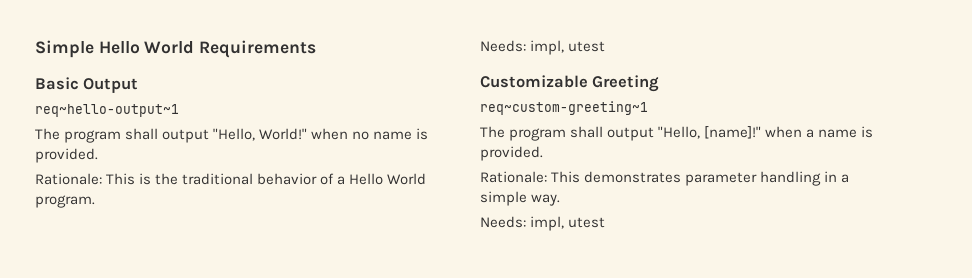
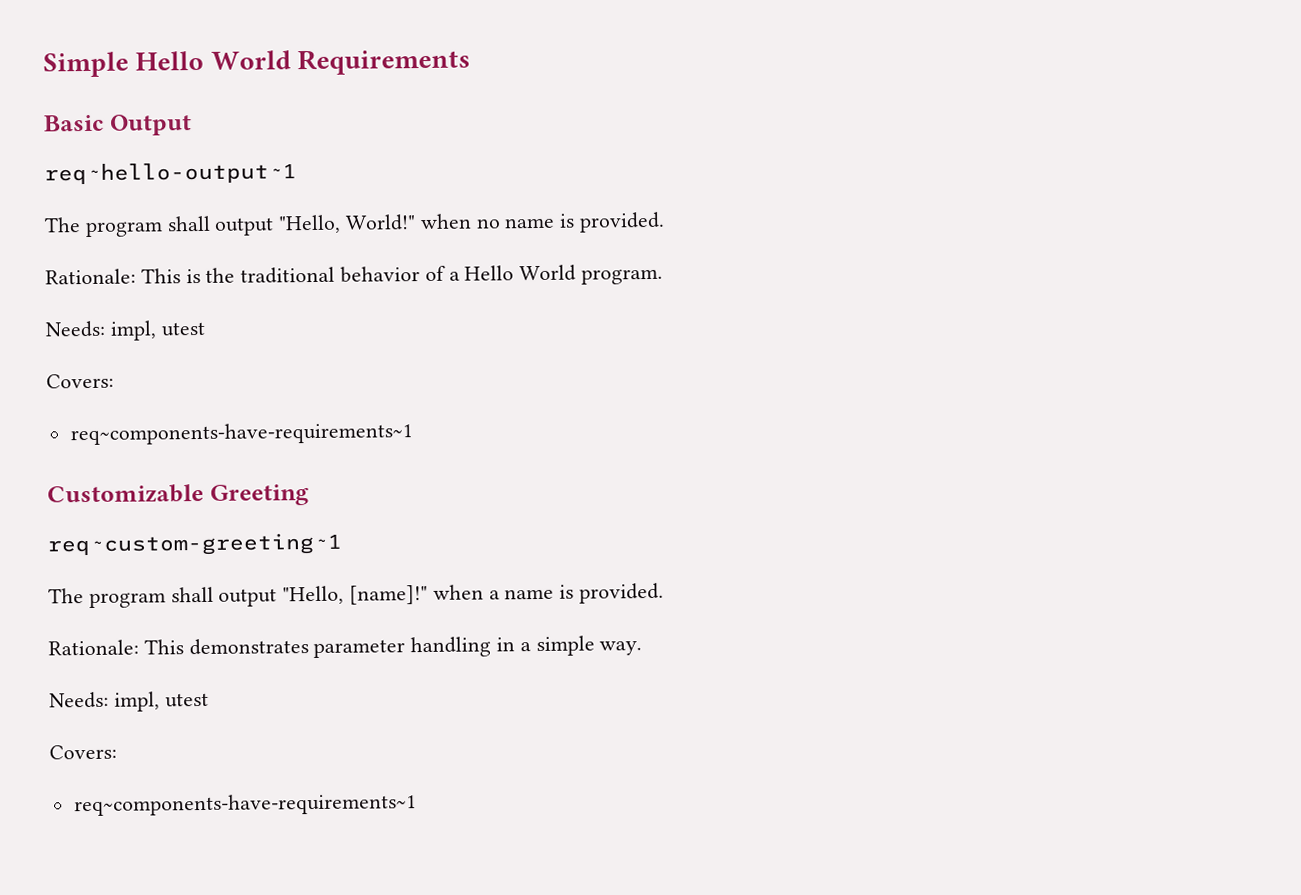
(606, 46) none -> [46,373,114,389] [69,422,413,446] // Covers: // req~components-have-requirements~1
(606, 222) none -> [49,744,117,760] [73,793,417,817] // Covers: // req~components-have-requirements~1

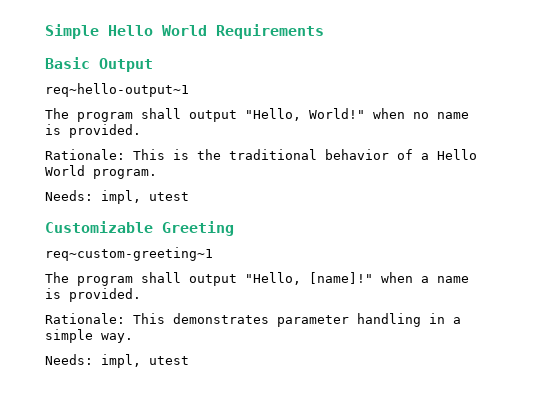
[46,373,114,389] [69,422,413,446] // Covers: // req~components-have-requirements~1 -> (189, 196) none
[49,744,117,760] [73,793,417,817] // Covers: // req~components-have-requirements~1 -> (189, 360) none

